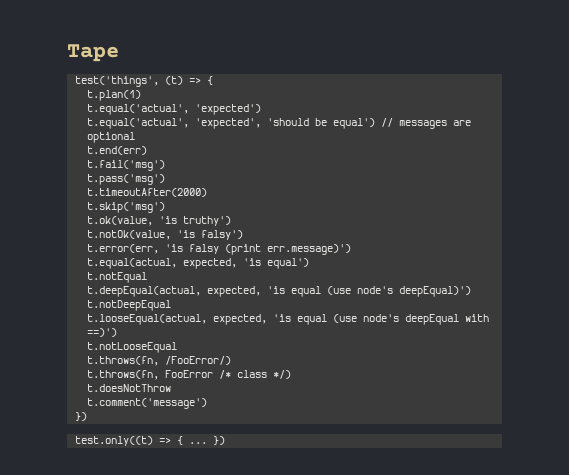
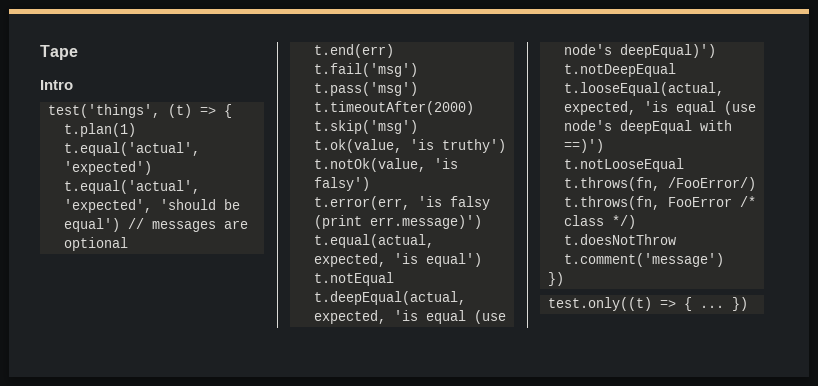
(119, 53) none -> [40,80,73,90] // Intro

